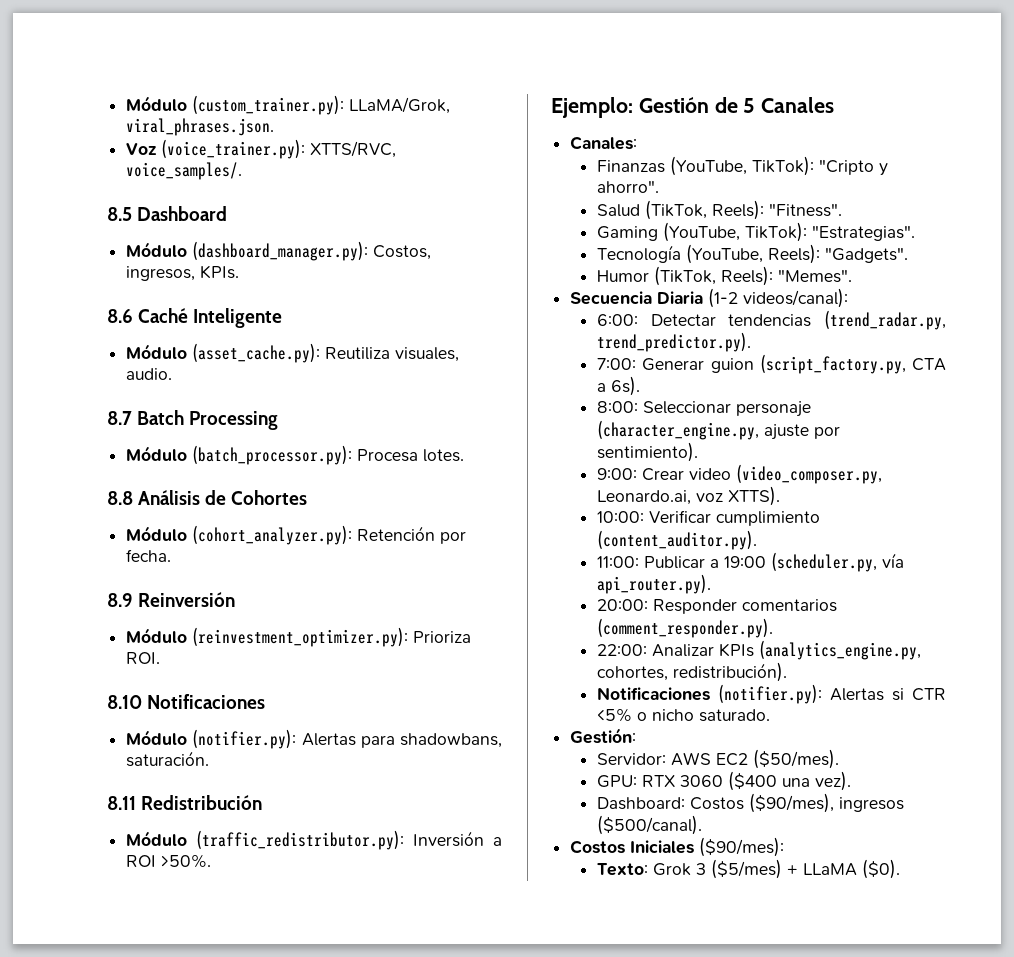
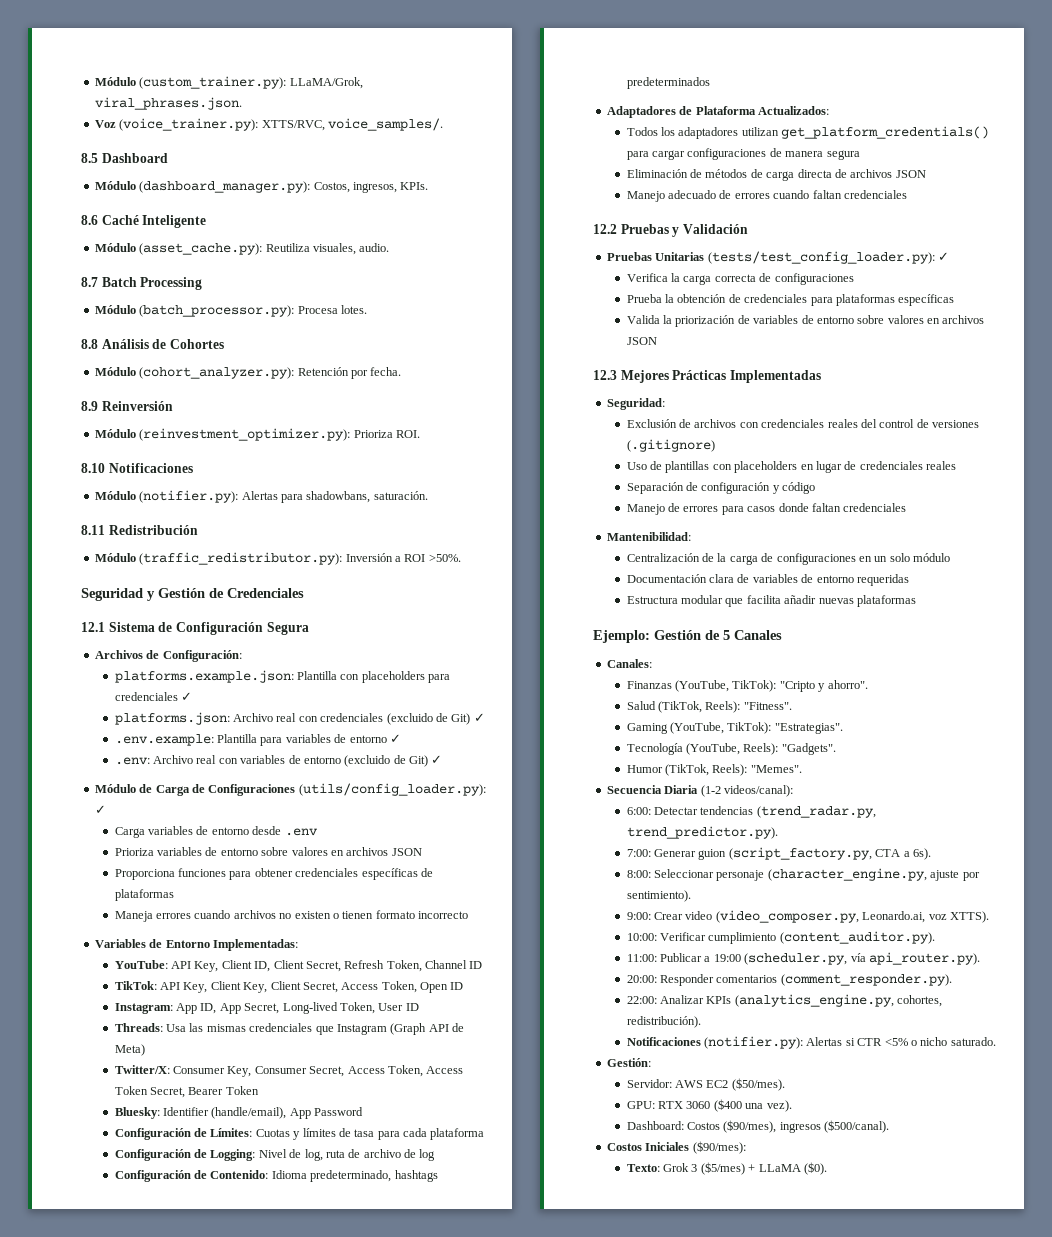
(212, 861) none -> [81,588,304,601] [81,622,309,635] [94,650,242,662] [114,670,451,683] [114,692,193,701] [114,712,485,725] [114,734,401,746] [114,755,443,767] [94,783,486,796] [94,805,106,814] [114,826,318,838] [114,847,422,856] [114,868,433,880] [114,889,174,901] [114,910,469,922] [94,939,298,951] [114,960,483,972] [114,981,464,993] [114,1002,419,1014] [114,1023,465,1035] [114,1044,145,1056] [114,1065,464,1077] [114,1086,259,1098] [114,1107,364,1119] [114,1128,485,1140] [114,1149,436,1161] [114,1170,438,1182] [626,77,710,89] [606,106,829,118] [626,126,990,139] [626,148,860,160] [626,169,926,181] [626,190,907,202] [593,224,748,237] [606,251,949,264] [626,273,854,285] [626,294,955,306] [626,315,985,327] [626,337,657,345] [593,370,821,383] [606,398,665,410] [626,419,980,428] [626,439,715,452] [626,461,957,473] [626,482,816,494] [626,503,907,515] [606,532,691,541] [626,553,951,565] [626,574,909,586] [626,595,916,607] // Seguridad y Gestión de Credenciales // 12.1 Sistema de Configuración Segura // Archivos de Configuración: // platforms.example.json: Plantilla con placeholders para credenciales ✓ // platforms.json: Archivo real con credenciales (excluido de Git) ✓ // .env.example: Plantilla para variables de entorno ✓ // .env: Archivo real con variables de entorno (excluido de Git) ✓ // Módulo de Carga de Configuraciones (utils/config_loader.py): ✓ // Carga variables de entorno desde .env // Prioriza variables de entorno sobre valores en archivos JSON // Proporciona funciones para obtener credenciales específicas de plataformas // Maneja errores cuando archivos no existen o tienen formato incorrecto // Variables de Entorno Implementadas: // YouTube: API Key, Client ID, Client Secret, Refresh Token, Channel ID // TikTok: API Key, Client Key, Client Secret, Access Token, Open ID // Instagram: App ID, App Secret, Long-lived Token, User ID // Threads: Usa las mismas credenciales que Instagram (Graph API de Meta) // Twitter/X: Consumer Key, Consumer Secret, Access Token, Access Token Secret, Bearer Token // Bluesky: Identifier (handle/email), App Password // Configuración de Límites: Cuotas y límites de tasa para cada plataforma // Configuración de Logging: Nivel de log, ruta de archivo de log // Configuración de Contenido: Idioma predeterminado, hashtags predeterminados // Adaptadores de Plataforma Actualizados: // Todos los adaptadores utilizan get_platform_credentials() para cargar configuraciones de manera segura // Eliminación de métodos de carga directa de archivos JSON // Manejo adecuado de errores cuando faltan credenciales // 12.2 Pruebas y Validación // Pruebas Unitarias (tests/test_config_loader.py): ✓ // Verifica la carga correcta de configuraciones // Prueba la obtención de credenciales para plataformas específicas // Valida la priorización de variables de entorno sobre valores en archivos JSON // 12.3 Mejores Prácticas Implementadas // Seguridad: // Exclusión de archivos con credenciales reales del control de versiones (.gitignore) // Uso de plantillas con placeholders en lugar de credenciales reales // Separación de configuración y código // Manejo de errores para casos donde faltan credenciales // Mantenibilidad: // Centralización de la carga de configuraciones en un solo módulo // Documentación clara de variables de entorno requeridas // Estructura modular que facilita añadir nuevas plataformas

